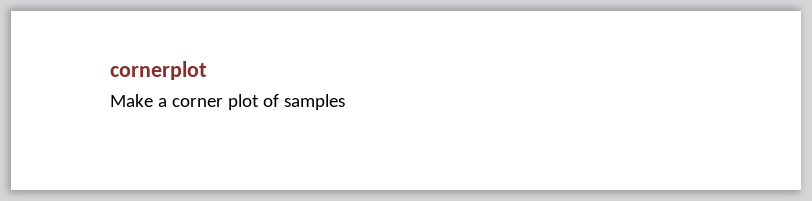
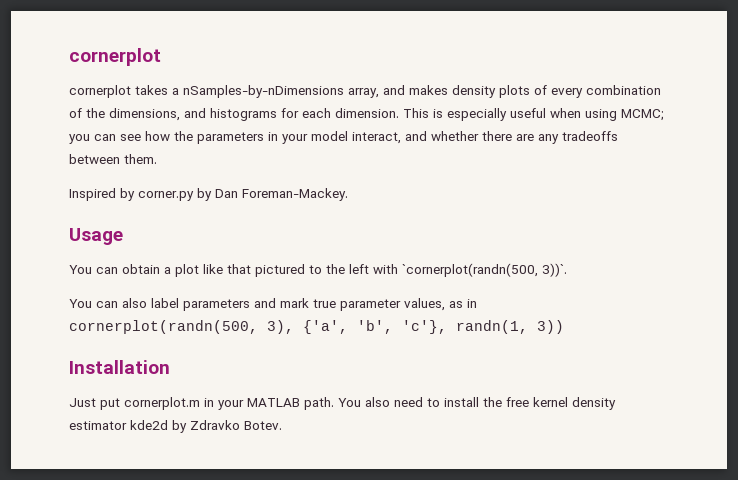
[110,94,345,110] Make a corner plot of samples -> [69,85,661,98] [69,108,664,121] [69,131,618,144] [69,154,157,164] [69,188,348,201] [69,228,123,245] [69,263,567,277] [69,298,477,311] [69,320,564,334] [69,360,170,374] [69,397,616,410] [69,420,282,433] cornerplot takes a nSamples-by-nDimensions array, and makes density plots of every combination of the dimensions, and histograms for each dimension. This is especially useful when using MCMC; you can see how the parameters in your model interact, and whether there are any tradeoffs between them. // Inspired by corner.py by Dan Foreman-Mackey. // Usage // You can obtain a plot like that pictured to the left with `cornerplot(randn(500, 3))`. // You can also label parameters and mark true parameter values, as in cornerplot(randn(500, 3), {'a', 'b', 'c'}, randn(1, 3)) // Installation // Just put cornerplot.m in your MATLAB path. You also need to install the free kernel density estimator kde2d by Zdravko Botev.

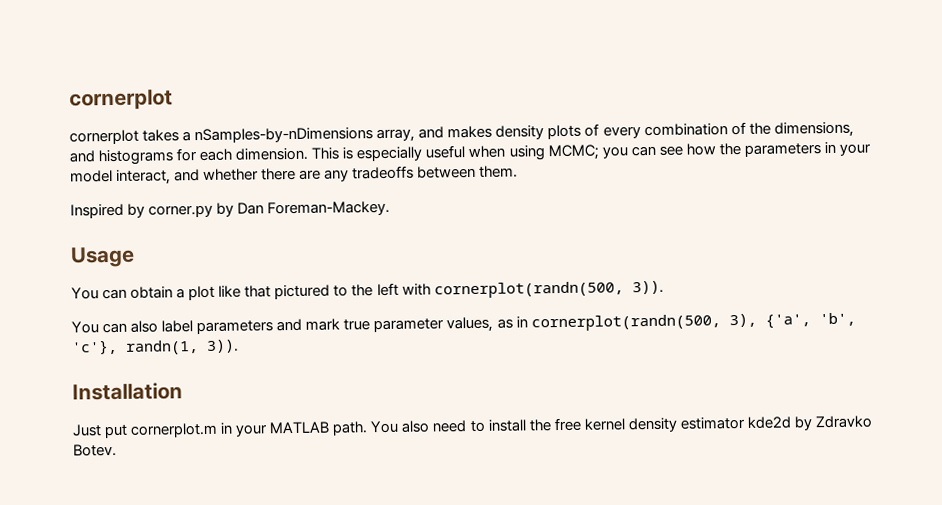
[402,263,567,277] `cornerplot(randn(500, 3))`. -> [433,280,664,299] cornerplot(randn(500, 3)).
[537,320,564,334] 3)) -> [206,339,239,353] 3)).

